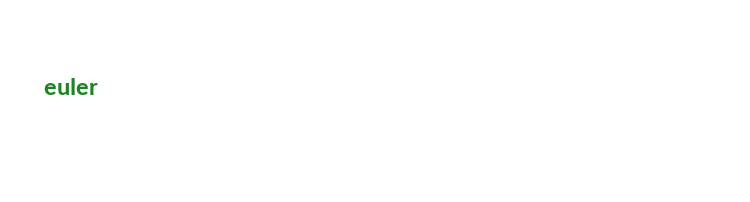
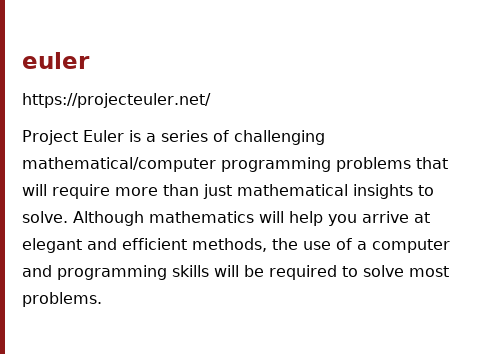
(98, 86) none -> [22,93,211,108] [22,130,325,145] [22,157,448,172] [22,184,434,199] [22,211,430,226] [22,238,450,253] [22,265,449,280] [22,292,102,307] // https://projecteuler.net/ // Project Euler is a series of challenging mathematical/computer programming problems that will require more than just mathematical insights to solve. Although mathematics will help you arrive at elegant and efficient methods, the use of a computer and programming skills will be required to solve most problems.

